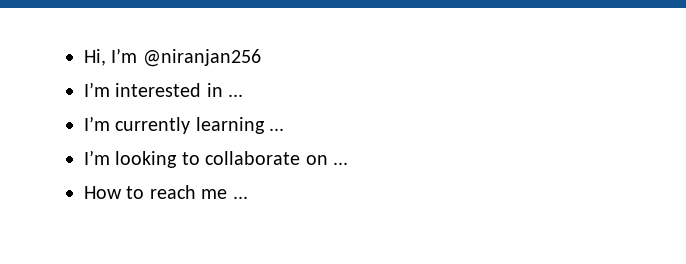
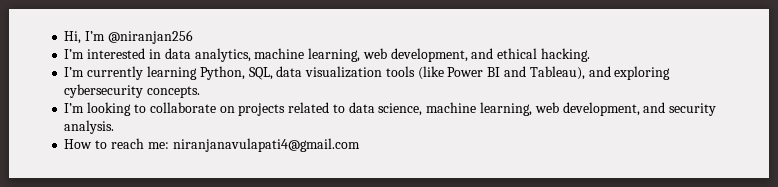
[228,94,244,97] [84,116,285,134] ... // I’m currently learning ... -> [164,48,590,62] [64,66,671,80] [64,84,201,98] data analytics, machine learning, web development, and ethical hacking. // I’m currently learning Python, SQL, data visualization tools (like Power BI and Tableau), and exploring cybersecurity concepts.
[333,162,348,165] ... -> [238,102,717,116] [64,120,115,134] projects related to data science, machine learning, web development, and security analysis.
[201,189,248,199] me ... -> [147,138,360,152] me: niranjanavulapati4@gmail.com

